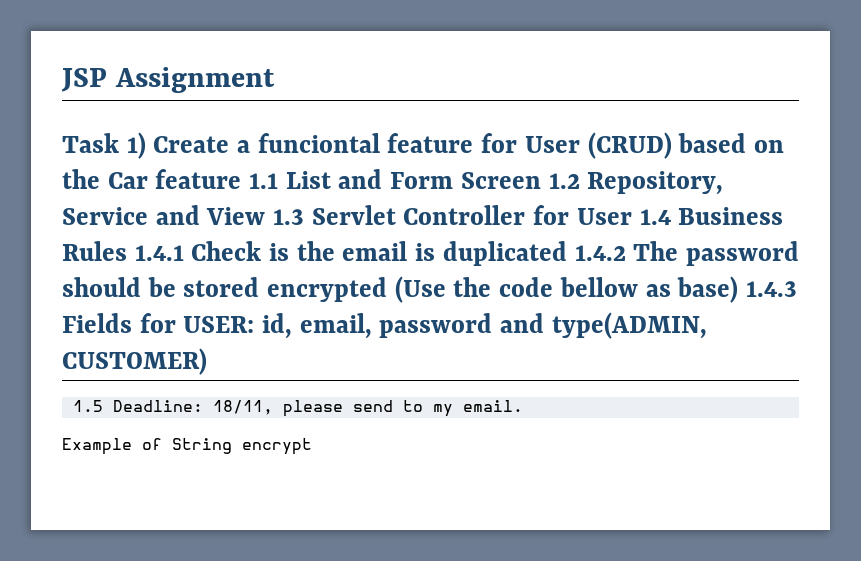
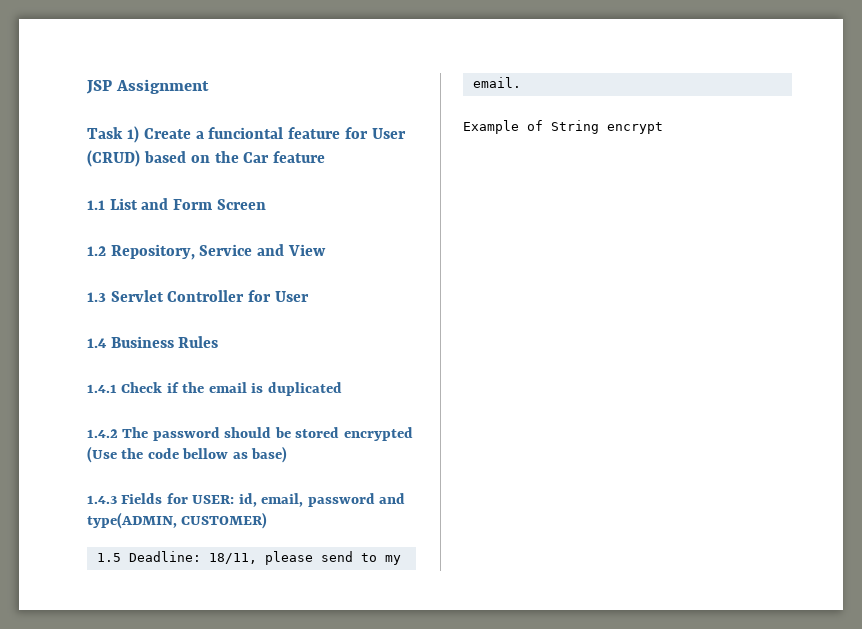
(242, 179) none -> (326, 157) //
(541, 180) none -> (266, 204) //
(266, 216) none -> (326, 250) //
(632, 216) none -> (309, 296) //
(127, 251) none -> (219, 342) //
[269,243,290,261] is -> [166,382,179,393] if
(567, 253) none -> (342, 389) //
(739, 289) none -> (288, 454) //

